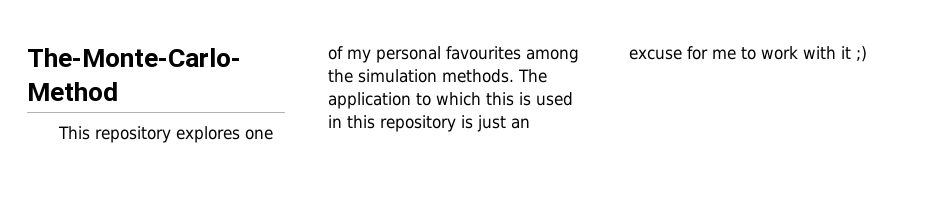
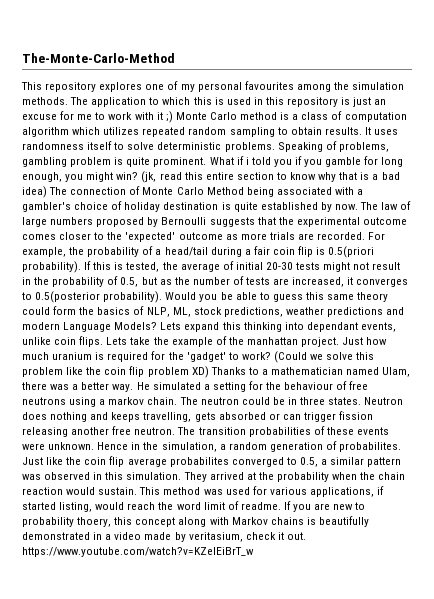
(867, 54) none -> [175,111,407,122] [22,127,399,137] [22,141,389,152] [22,156,404,167] [22,171,400,183] [22,186,364,198] [22,201,412,212] [22,217,407,227] [22,232,386,242] [22,246,375,258] [22,261,401,273] [22,276,409,287] [22,291,389,303] [22,306,405,317] [22,322,396,332] [22,336,388,347] [22,351,375,363] [22,366,411,378] [22,381,369,392] [22,397,404,407] [22,411,374,422] [22,426,389,437] [22,441,402,452] [22,456,402,467] [22,472,406,482] [22,486,385,497] [22,501,366,512] [22,516,369,527] [22,532,306,542] [22,547,254,557] Monte Carlo method is a class of computation algorithm which utilizes repeated random sampling to obtain results. It uses randomness itself to solve deterministic problems. Speaking of problems, gambling problem is quite prominent. What if i told you if you gamble for long enough, you might win? (jk, read this entire section to know why that is a bad idea) The connection of Monte Carlo Method being associated with a gambler's choice of holiday destination is quite established by now. The law of large numbers proposed by Bernoulli suggests that the experimental outcome comes closer to the 'expected' outcome as more trials are recorded. For example, the probability of a head/tail during a fair coin flip is 0.5(priori probability). If this is tested, the average of initial 20-30 tests might not result in the probability of 0.5, but as the number of tests are increased, it converges to 0.5(posterior probability). Would you be able to guess this same theory could form the basics of NLP, ML, stock predictions, weather predictions and modern Language Models? Lets expand this thinking into dependant events, unlike coin flips. Lets take the example of the manhattan project. Just how much uranium is required for the 'gadget' to work? (Could we solve this problem like the coin flip problem XD) Thanks to a mathematician named Ulam, there was a better way. He simulated a setting for the behaviour of free neutrons using a markov chain. The neutron could be in three states. Neutron does nothing and keeps travelling, gets absorbed or can trigger fission releasing another free neutron. The transition probabilities of these events were unknown. Hence in the simulation, a random generation of probabilites. Just like the coin flip average probabilites converged to 0.5, a similar pattern was observed in this simulation. They arrived at the probability when the chain reaction would sustain. This method was used for various applications, if started listing, would reach the word limit of readme. If you are new to probability thoery, this concept along with Markov chains is beautifully demonstrated in a video made by veritasium, check it out. https://www.youtube.com/watch?v=KZeIEiBrT_w

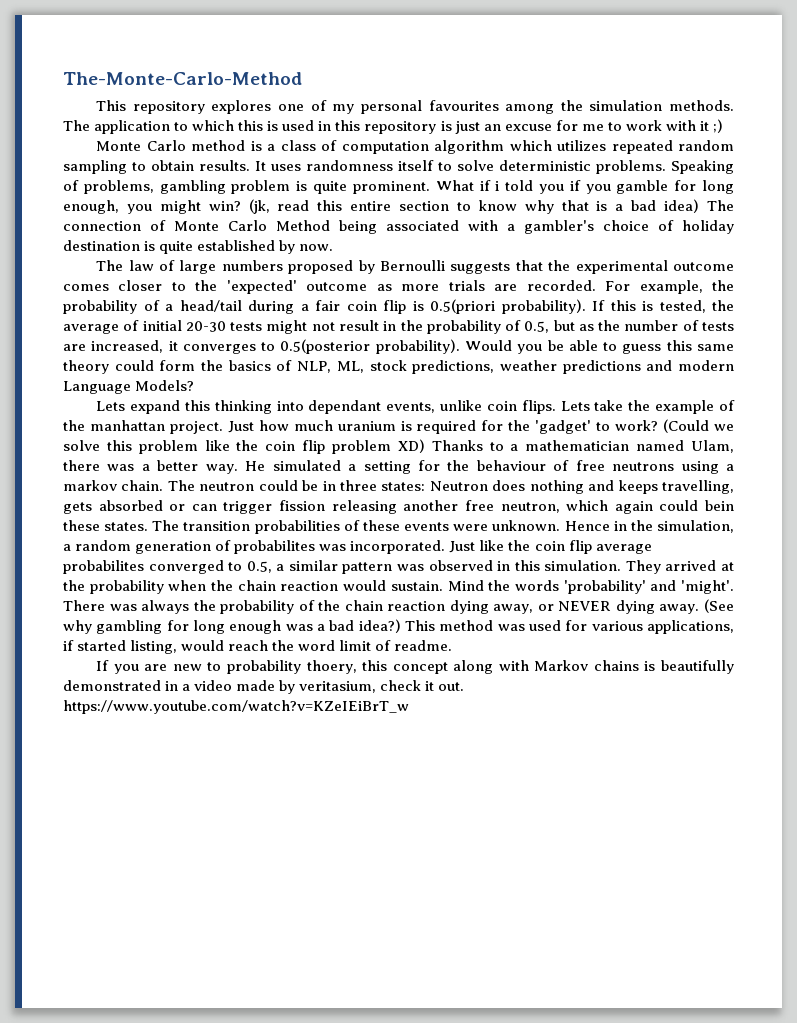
(173, 117) none -> (723, 126) //
(358, 207) none -> (334, 247) //
(158, 326) none -> (195, 385) //
[328,397,362,405] states. -> [381,482,426,491] states:
[134,427,176,435] neutron. -> [500,500,735,514] [63,520,149,531] neutron, which again could bein these states.
[339,442,402,452] probabilites. -> [234,540,446,554] probabilites was incorporated.
(138, 491) none -> [447,580,734,594] [63,599,734,614] [63,619,401,634] Mind the words 'probability' and 'might'. There was always the probability of the chain reaction dying away, or NEVER dying away. (See why gambling for long enough was a bad idea?)
(281, 506) none -> (453, 645) //

